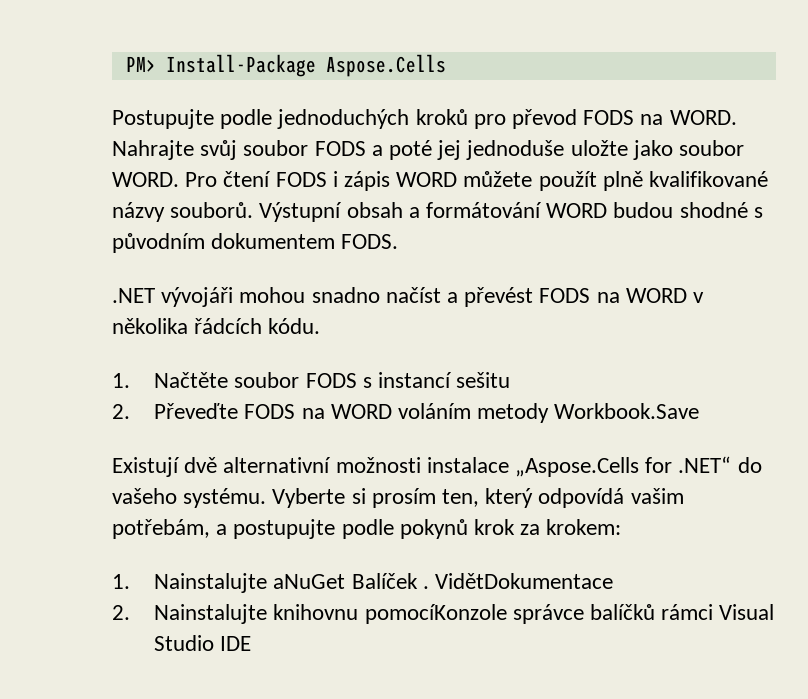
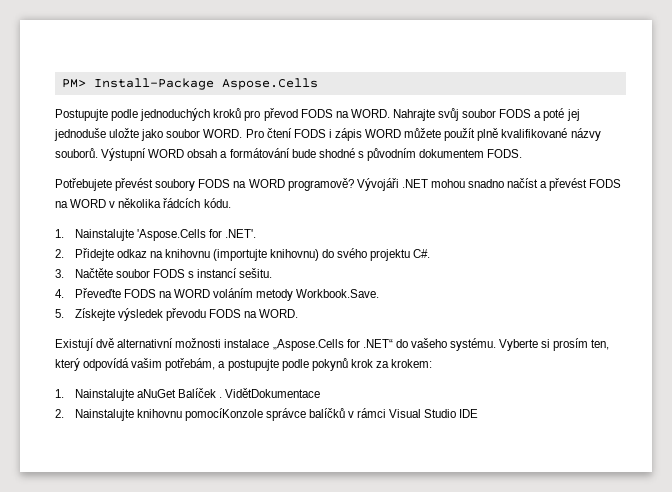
(343, 212) none -> [148,149,185,158] WORD
[546,202,674,218] WORD budou -> [291,149,316,158] bude
[112,287,234,307] .NET vývojáři -> [55,178,428,191] Potřebujete převést soubory FODS na WORD programově? Vývojáři .NET
(130, 380) none -> [74,229,256,241] [55,248,431,261] [55,269,64,278] Nainstalujte 'Aspose.Cells for .NET'. // 2. Přidejte odkaz na knihovnu (importujte knihovnu) do svého projektu C#. // 3.
[456,372,511,388] [112,404,130,419] sešitu // 2. -> [239,268,273,278] [55,289,64,298] sešitu. // 4.
[554,403,700,419] Workbook.Save -> [296,289,380,298] [55,308,299,321] Workbook.Save. // 5. Získejte výsledek převodu FODS na WORD.
(655, 612) none -> [348,411,355,418] v

